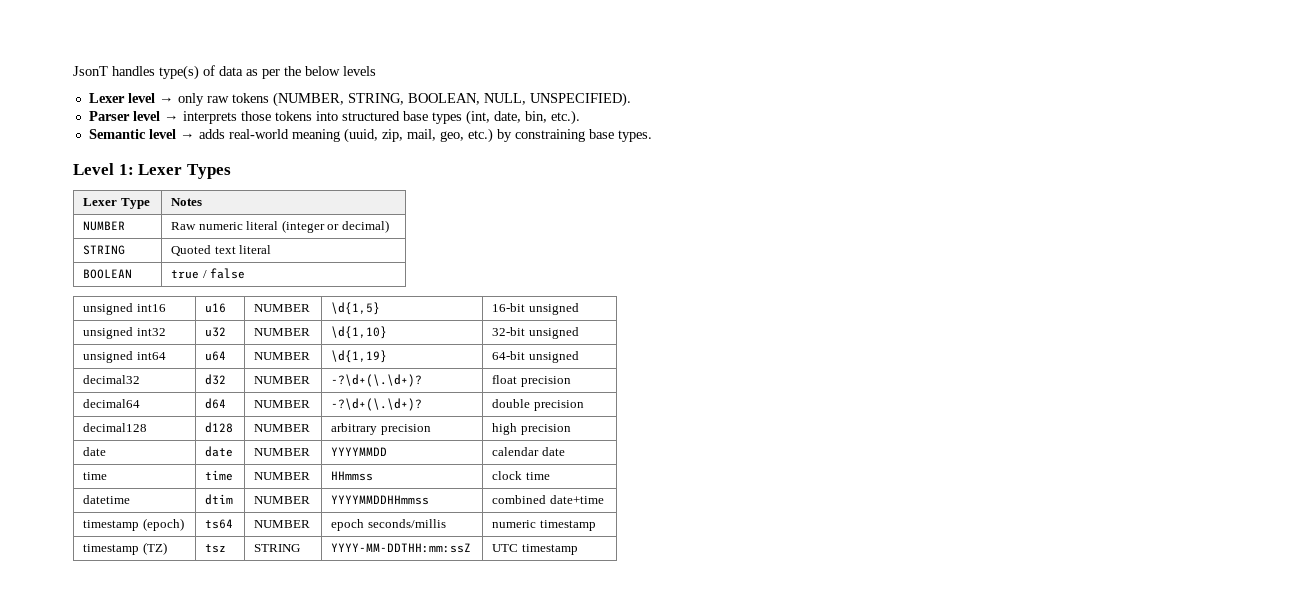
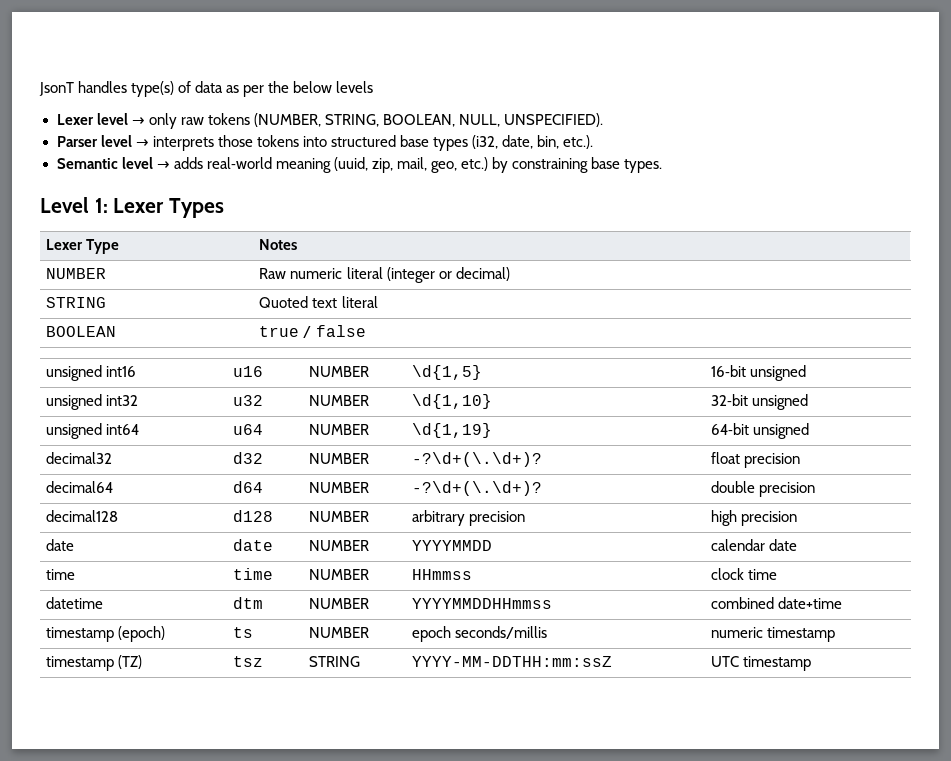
[465,110,490,125] (int, -> [472,135,499,149] (i32,
[205,494,234,505] dtim -> [233,597,264,609] dtm
[205,519,234,529] ts64 -> [233,627,254,638] ts

